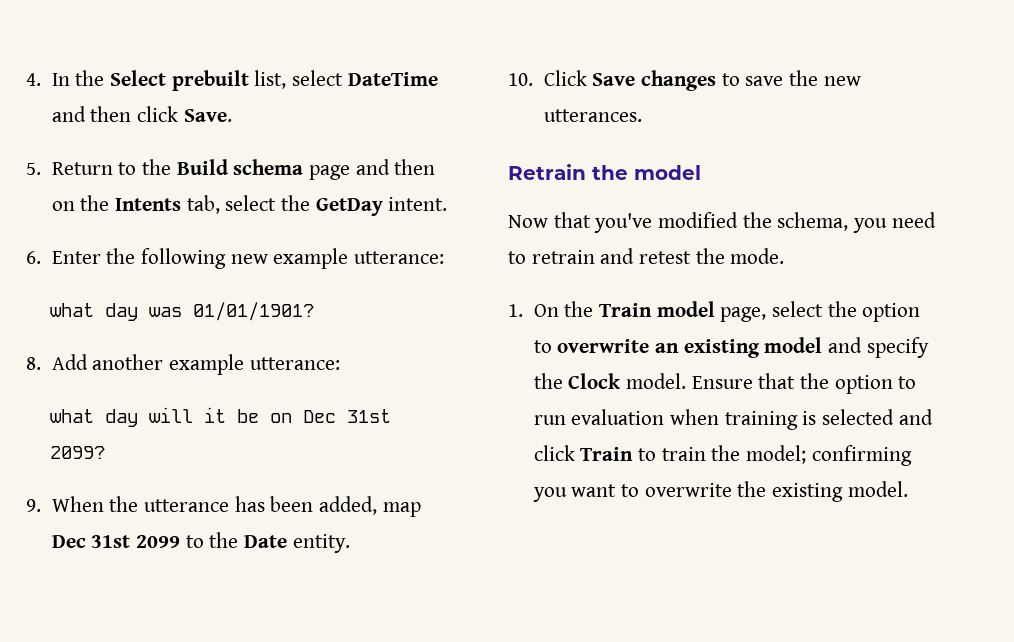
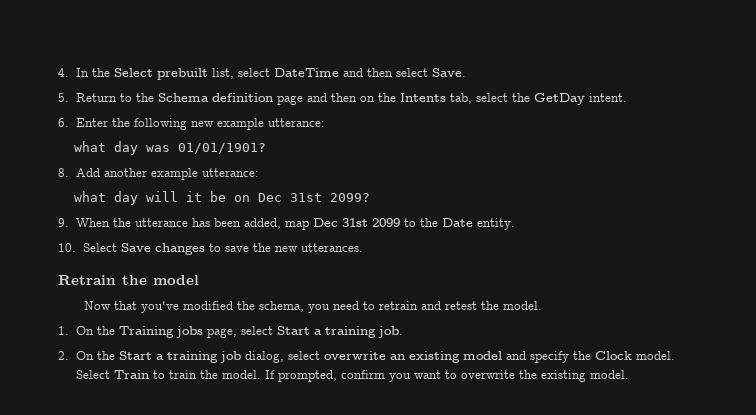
[136,106,178,122] click -> [395,68,428,77] select
[176,159,304,175] Build schema -> [157,93,273,102] Schema definition
[543,70,587,86] Click -> [82,243,117,252] Select
[730,248,785,264] mode. -> [503,301,543,310] model.
[598,301,921,322] [533,340,552,353] Train model page, select the option to -> [118,326,403,338] [58,351,320,363] Training jobs page, select Start a training job. // 2. On the Start a training job dialog, select
[691,373,917,394] [533,409,933,430] [533,445,912,466] Ensure that the option to run evaluation when training is selected and click Train to train the model; confirming -> [75,370,385,382] Select Train to train the model. If prompted, confirm

